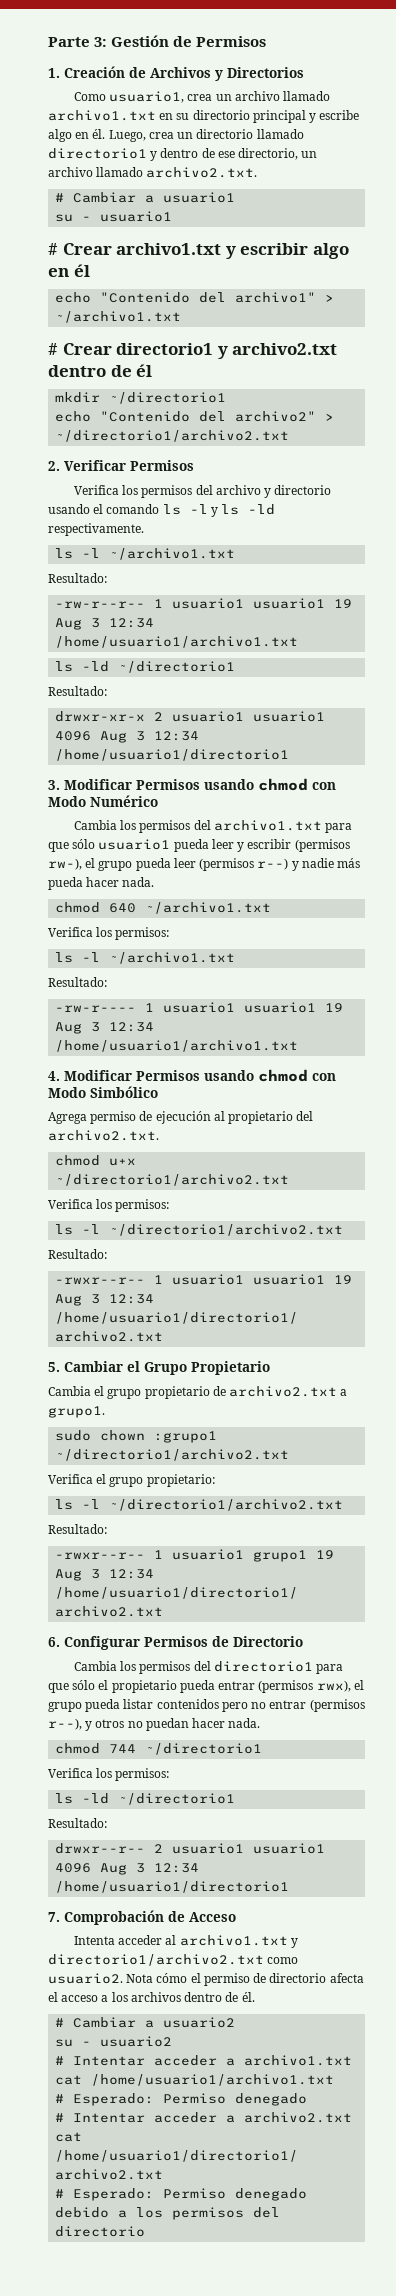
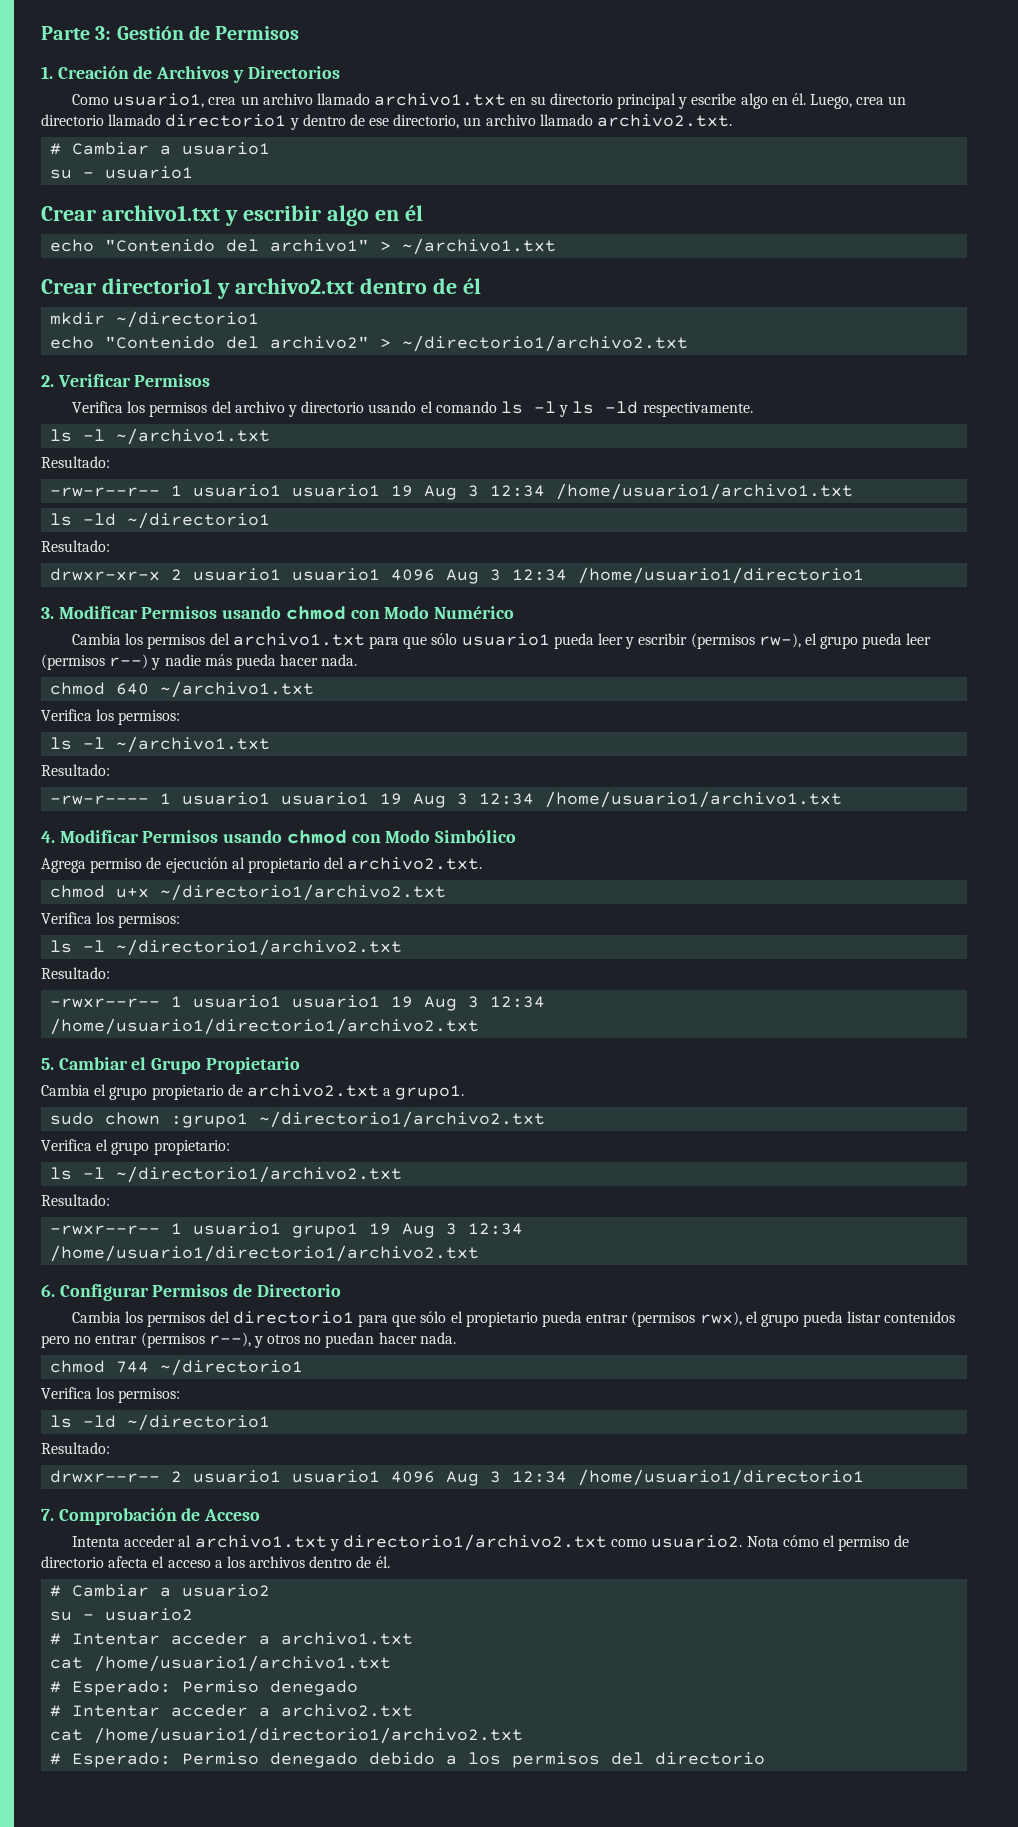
[48,243,58,255] # -> (194, 172) none
[48,343,58,355] # -> (557, 246) none

